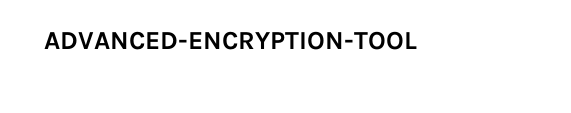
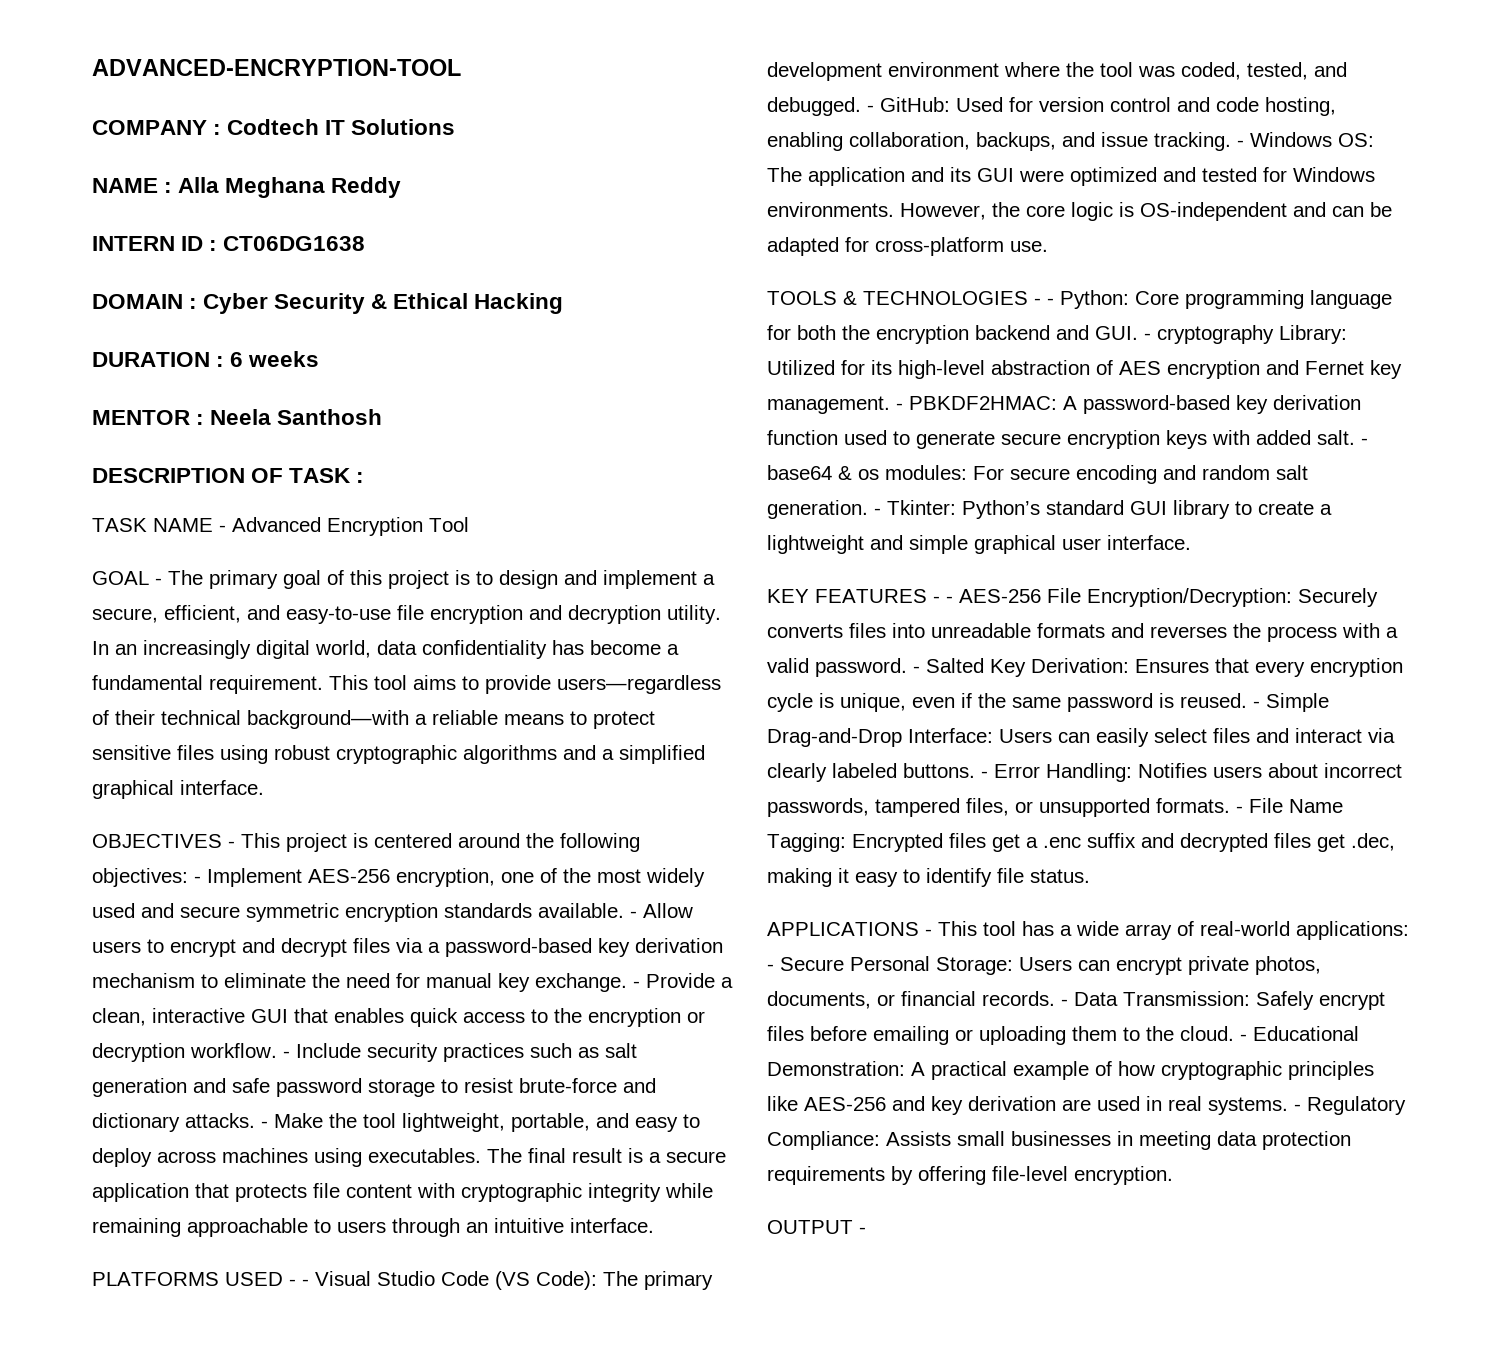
(417, 40) none -> [92,119,456,135] [92,177,402,198] [92,236,366,251] [92,293,564,314] [92,351,320,367] [92,409,383,425] [92,468,365,483] [92,517,469,536] [92,570,715,589] [92,605,721,624] [92,640,679,659] [92,675,721,694] [92,710,655,729] [92,745,705,764] [92,780,264,799] [92,833,640,852] [92,868,705,887] [92,903,693,922] [92,938,723,957] [92,973,733,992] [92,1008,705,1027] [92,1043,637,1062] [92,1078,656,1097] [92,1113,700,1132] [92,1148,726,1167] [92,1183,713,1202] [92,1218,654,1237] [92,1271,713,1290] [767,62,1347,81] [767,97,1336,116] [767,132,1374,151] [767,167,1375,186] [767,202,1392,221] [767,237,1048,256] [767,290,1392,309] [767,325,1347,344] [767,360,1402,379] [767,395,1361,414] [767,430,1368,449] [767,465,1308,484] [767,500,1332,519] [767,535,1191,554] [767,588,1378,607] [767,623,1398,642] [767,658,1403,677] [767,693,1329,712] [767,728,1395,747] [767,763,1402,782] [767,798,1343,817] [767,833,1395,852] [767,868,1090,887] [767,921,1409,940] [767,956,1321,975] [767,991,1385,1010] [767,1026,1359,1045] [767,1061,1374,1080] [767,1096,1406,1115] [767,1131,1351,1150] [767,1166,1173,1185] [767,1220,866,1234] // COMPANY : Codtech IT Solutions // NAME : Alla Meghana Reddy // INTERN ID : CT06DG1638 // DOMAIN : Cyber Security & Ethical Hacking // DURATION : 6 weeks // MENTOR : Neela Santhosh // DESCRIPTION OF TASK : // TASK NAME - Advanced Encryption Tool // GOAL - The primary goal of this project is to design and implement a secure, efficient, and easy-to-use file encryption and decryption utility. In an increasingly digital world, data confidentiality has become a fundamental requirement. This tool aims to provide users—regardless of their technical background—with a reliable means to protect sensitive files using robust cryptographic algorithms and a simplified graphical interface. // OBJECTIVES - This project is centered around the following objectives: - Implement AES-256 encryption, one of the most widely used and secure symmetric encryption standards available. - Allow users to encrypt and decrypt files via a password-based key derivation mechanism to eliminate the need for manual key exchange. - Provide a clean, interactive GUI that enables quick access to the encryption or decryption workflow. - Include security practices such as salt generation and safe password storage to resist brute-force and dictionary attacks. - Make the tool lightweight, portable, and easy to deploy across machines using executables. The final result is a secure application that protects file content with cryptographic integrity while remaining approachable to users through an intuitive interface. // PLATFORMS USED - - Visual Studio Code (VS Code): The primary development environment where the tool was coded, tested, and debugged. - GitHub: Used for version control and code hosting, enabling collaboration, backups, and issue tracking. - Windows OS: The application and its GUI were optimized and tested for Windows environments. However, the core logic is OS-independent and can be adapted for cross-platform use. // TOOLS & TECHNOLOGIES - - Python: Core programming language for both the encryption backend and GUI. - cryptography Library: Utilized for its high-level abstraction of AES encryption and Fernet key management. - PBKDF2HMAC: A password-based key derivation function used to generate secure encryption keys with added salt. - base64 & os modules: For secure encoding and random salt generation. - Tkinter: Python’s standard GUI library to create a lightweight and simple graphical user interface. // KEY FEATURES - - AES-256 File Encryption/Decryption: Securely converts files into unreadable formats and reverses the process with a valid password. - Salted Key Derivation: Ensures that every encryption cycle is unique, even if the same password is reused. - Simple Drag-and-Drop Interface: Users can easily select files and interact via clearly labeled buttons. - Error Handling: Notifies users about incorrect passwords, tampered files, or unsupported formats. - File Name Tagging: Encrypted files get a .enc suffix and decrypted files get .dec, making it easy to identify file status. // APPLICATIONS - This tool has a wide array of real-world applications: - Secure Personal Storage: Users can encrypt private photos, documents, or financial records. - Data Transmission: Safely encrypt files before emailing or uploading them to the cloud. - Educational Demonstration: A practical example of how cryptographic principles like AES-256 and key derivation are used in real systems. - Regulatory Compliance: Assists small businesses in meeting data protection requirements by offering file-level encryption. // OUTPUT -

